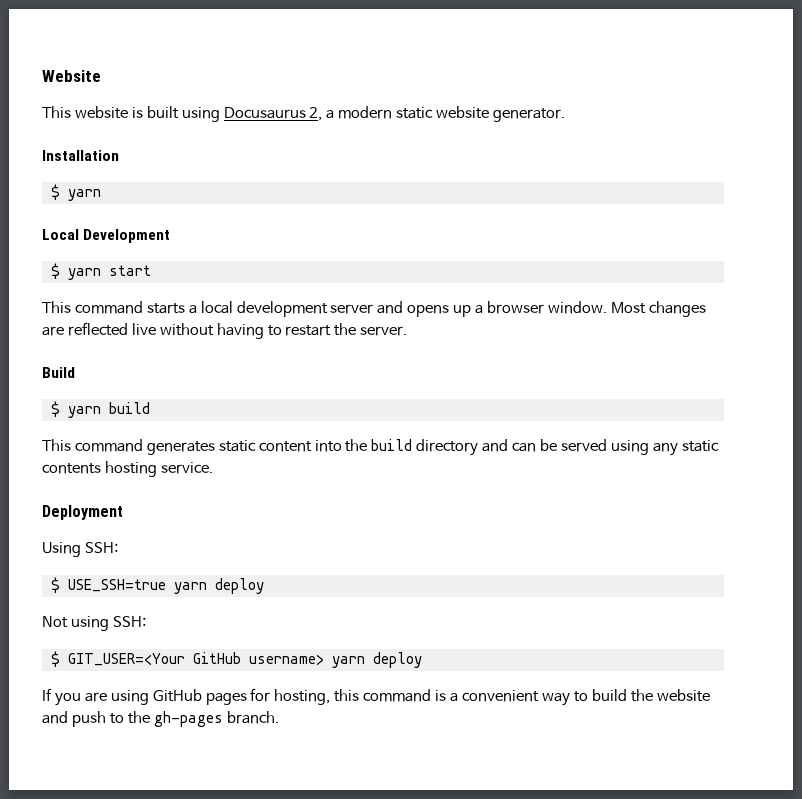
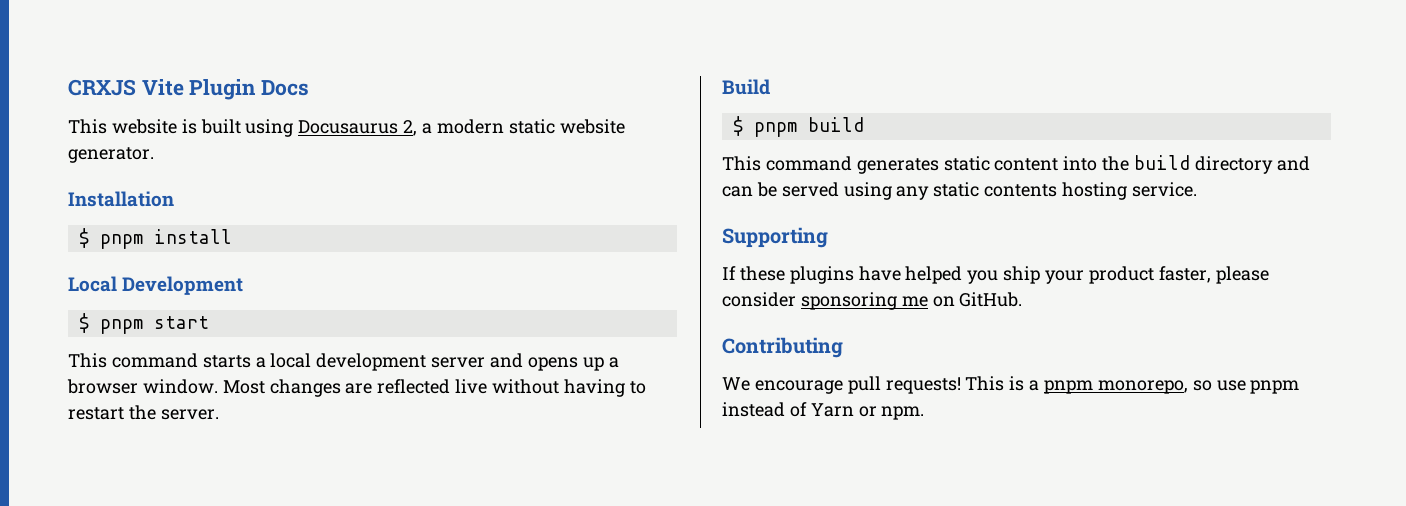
[42,70,101,82] Website -> [68,79,310,100] CRXJS Vite Plugin Docs
[67,189,101,201] yarn -> [99,229,232,249] pnpm install
[67,268,101,280] yarn -> [99,319,143,334] pnpm
[67,406,101,418] yarn -> [753,122,797,137] pnpm
[42,505,123,520] [42,542,118,557] [50,577,264,594] [42,616,146,631] [50,651,422,668] [42,688,710,706] [42,711,279,727] Deployment // Using SSH: // $ USE_SSH=true yarn deploy // Not using SSH: // $ GIT_USER=<Your GitHub username> yarn deploy // If you are using GitHub pages for hosting, this command is a convenient way to build the website and push to the gh-pages branch. -> [722,227,828,248] [722,266,1269,284] [722,292,1023,310] [722,337,843,358] [722,376,1300,394] [722,402,925,420] Supporting // If these plugins have helped you ship your product faster, please consider sponsoring me on GitHub. // Contributing // We encourage pull requests! This is a pnpm monorepo, so use pnpm instead of Yarn or npm.

